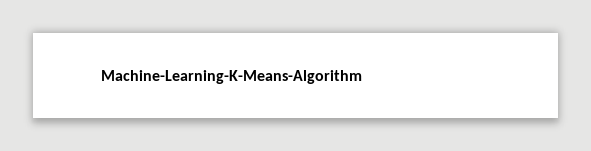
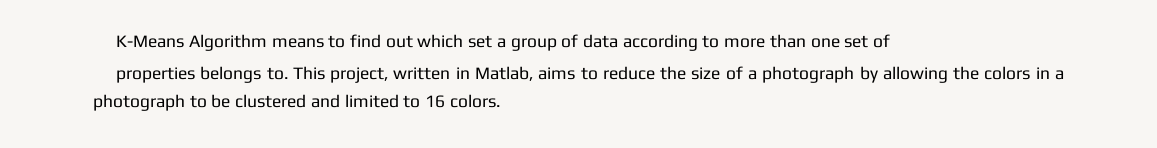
[101,70,362,84] Machine-Learning-K-Means-Algorithm -> [116,34,891,51] [116,66,1065,83] [93,94,500,111] K-Means Algorithm means to find out which set a group of data according to more than one set of // properties belongs to. This project, written in Matlab, aims to reduce the size of a photograph by allowing the colors in a photograph to be clustered and limited to 16 colors.

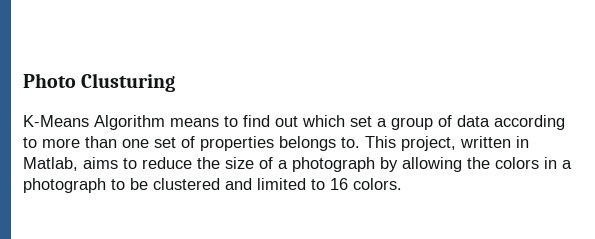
(116, 41) none -> [23,73,176,92] Photo Clusturing //
(891, 41) // -> (195, 142) none

